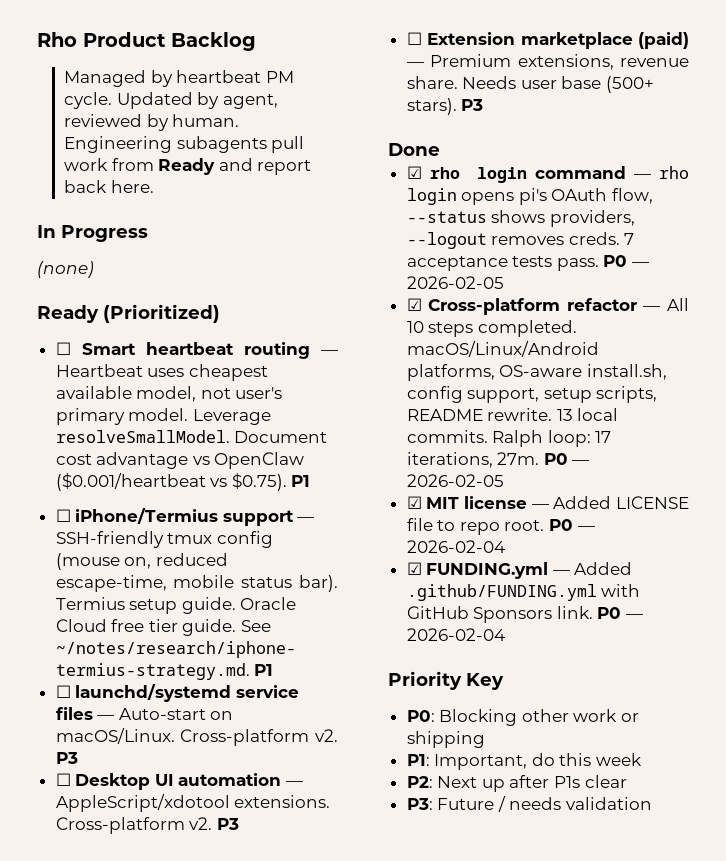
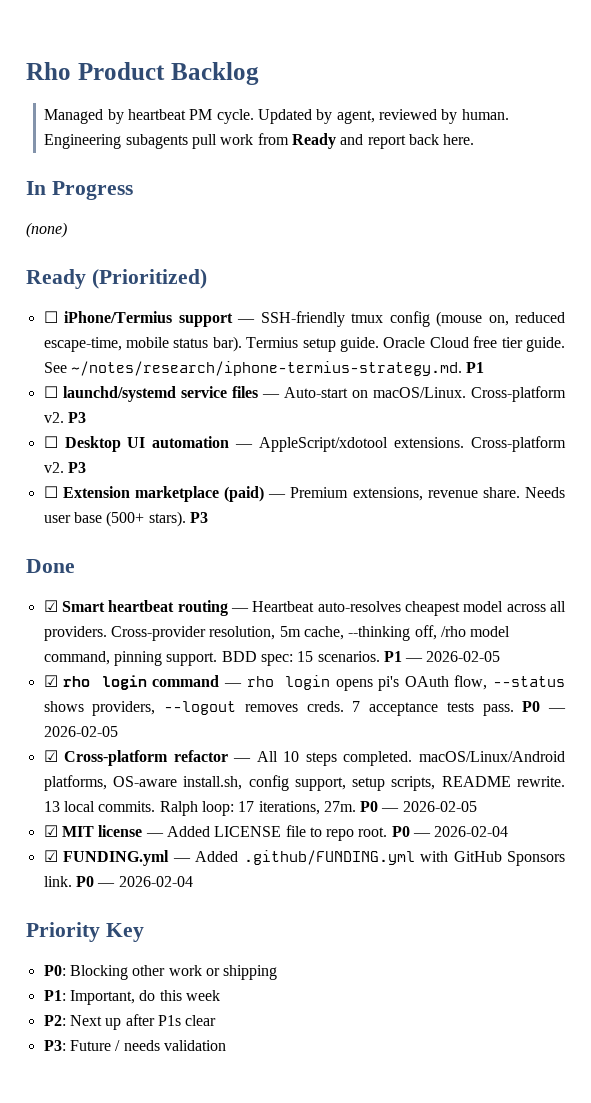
[55,342,338,359] [55,364,268,381] [55,386,283,402] [55,408,271,425] [55,430,328,443] [55,452,305,469] [55,473,311,491] // ☐ Smart heartbeat routing — Heartbeat uses cheapest available model, not user's primary model. Leverage resolveSmallModel. Document cost advantage vs OpenClaw ($0.001/heartbeat vs $0.75). P1 -> (207, 279) none
(440, 149) none -> [43,600,567,616] [43,625,511,641] [43,651,501,666] // ☑ Smart heartbeat routing — Heartbeat auto-resolves cheapest model across all providers. Cross-provider resolution, 5m cache, --thinking off, /rho model command, pinning support. BDD spec: 15 scenarios. P1 — 2026-02-05

